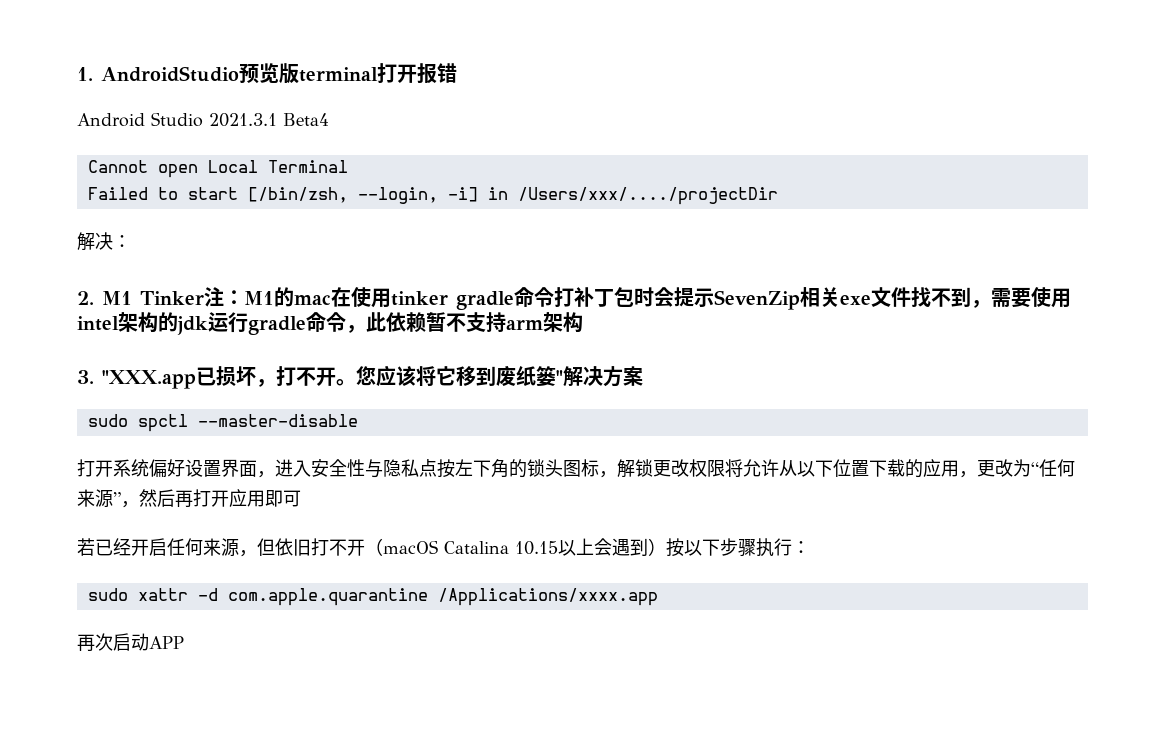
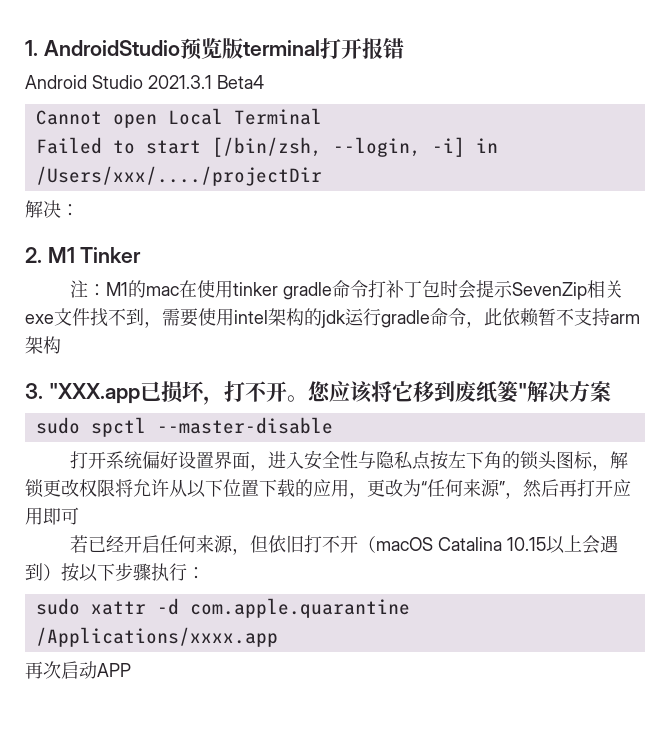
(204, 298) none -> (142, 255) //

